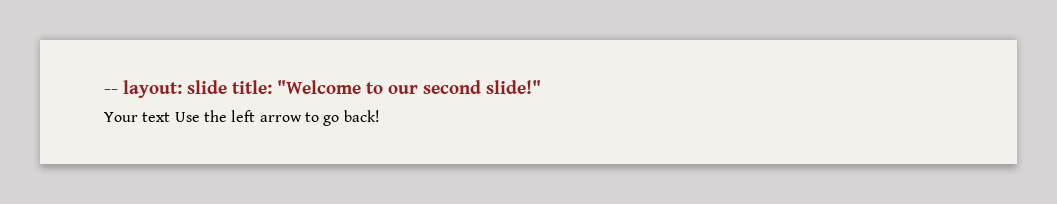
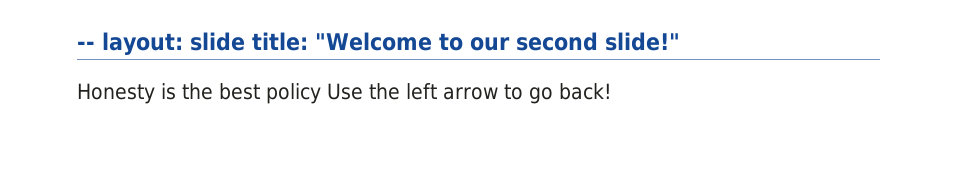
[104,112,171,122] Your text -> [77,83,321,104] Honesty is the best policy

